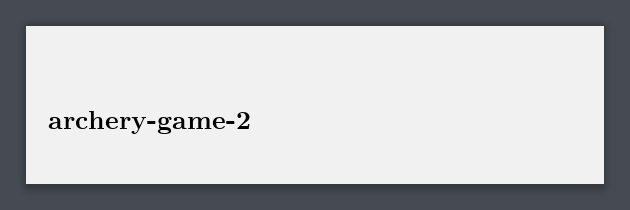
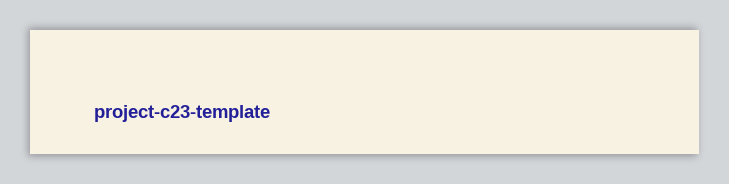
[48,111,251,134] archery-game-2 -> [94,105,270,122] project-c23-template

